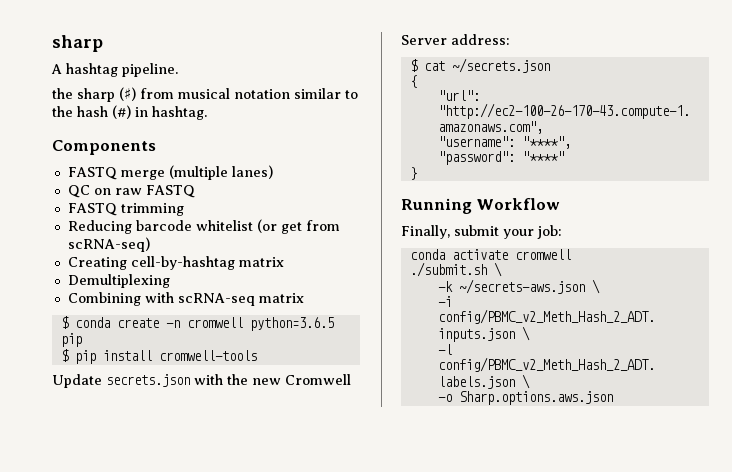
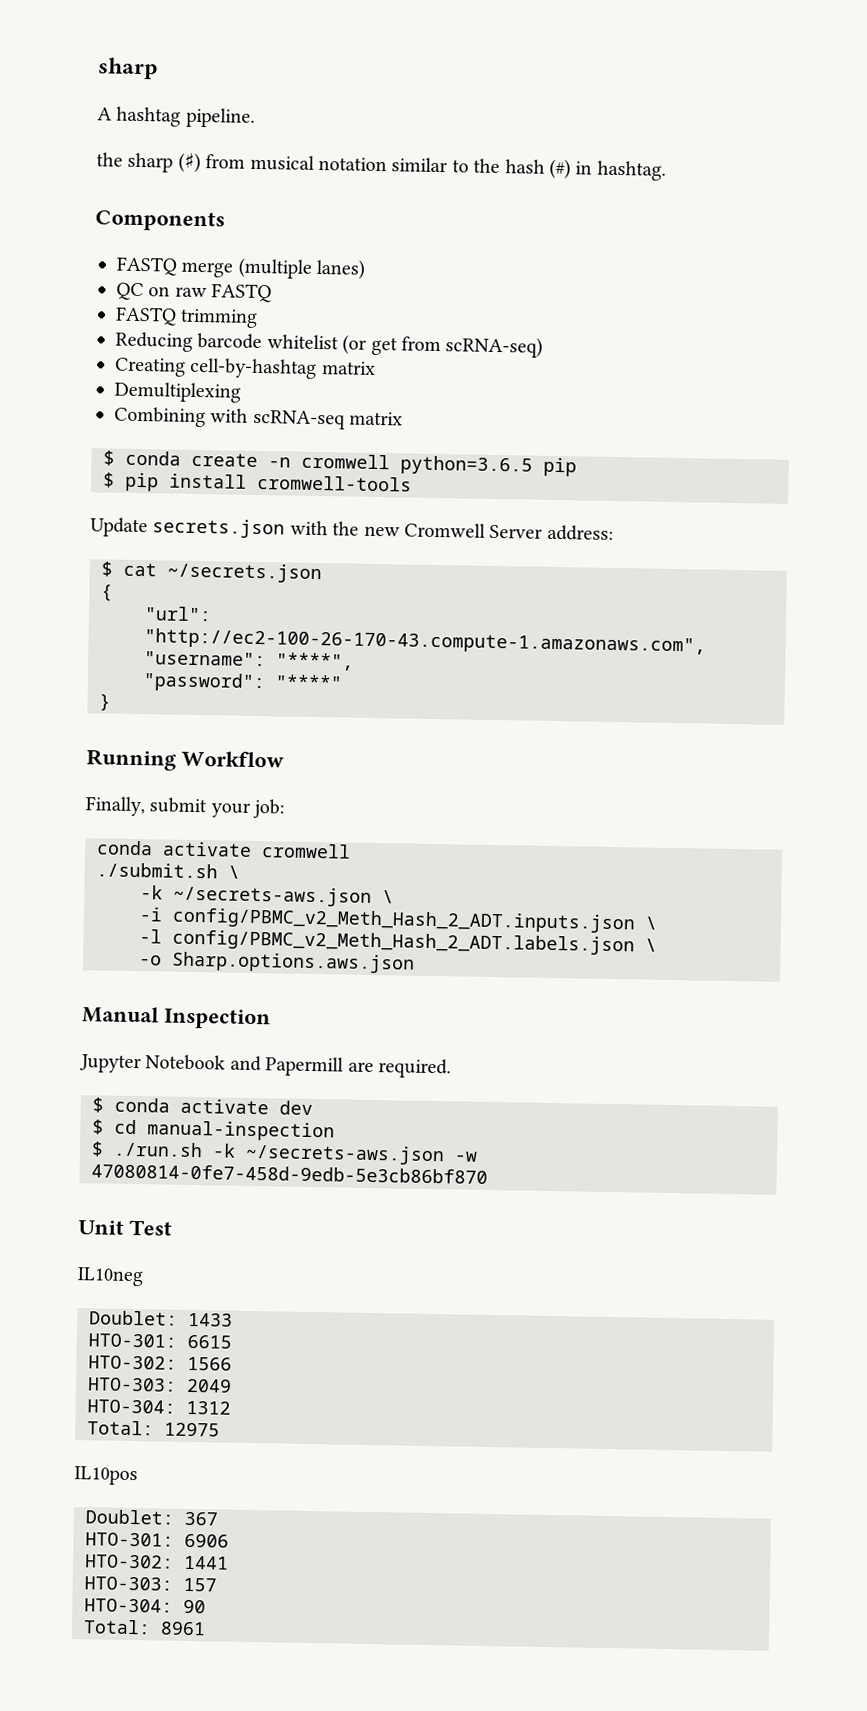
(613, 398) none -> [82,1006,271,1030] [79,1054,451,1079] [92,1097,313,1116] [92,1119,335,1142] [91,1141,478,1166] [91,1163,488,1184] [78,1219,172,1236] [77,1267,144,1287] [89,1310,233,1327] [88,1333,232,1349] [88,1355,232,1371] [87,1377,232,1393] [87,1399,231,1415] [87,1420,220,1437] [74,1466,138,1486] [85,1509,218,1526] [85,1532,229,1548] [85,1554,229,1570] [84,1576,217,1592] [84,1598,206,1614] [83,1619,206,1636] // Manual Inspection // Jupyter Notebook and Papermill are required. // $ conda activate dev // $ cd manual-inspection // $ ./run.sh -k ~/secrets-aws.json -w 47080814-0fe7-458d-9edb-5e3cb86bf870 // Unit Test // IL10neg // Doublet: 1433 // HTO-301: 6615 // HTO-302: 1566 // HTO-303: 2049 // HTO-304: 1312 // Total: 12975 // IL10pos // Doublet: 367 // HTO-301: 6906 // HTO-302: 1441 // HTO-303: 157 // HTO-304: 90 // Total: 8961

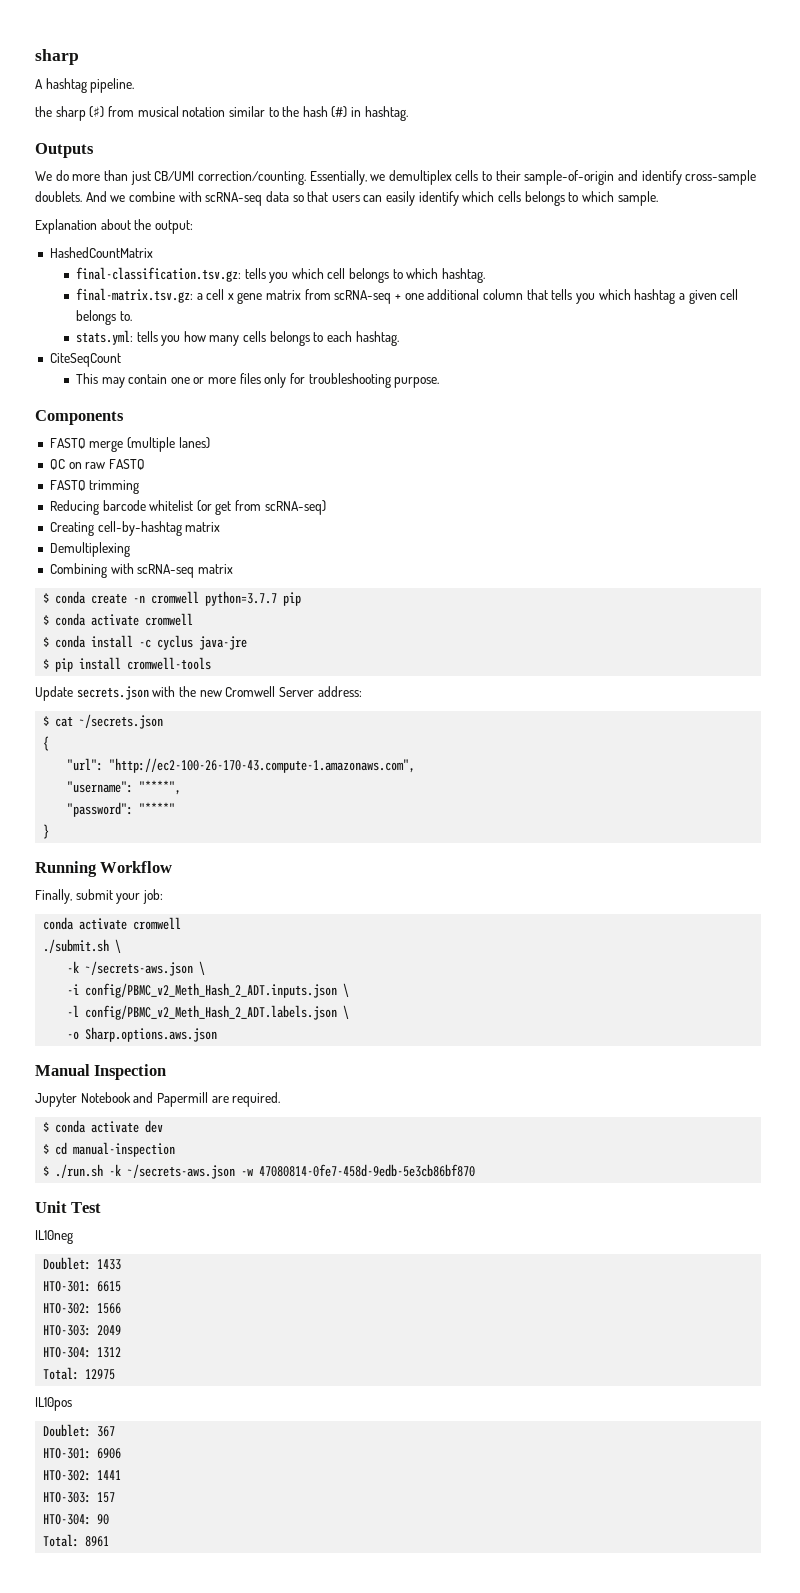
(666, 170) none -> [35,143,94,158] [35,170,757,185] [35,191,658,206] [35,219,193,234] [49,247,153,258] [75,267,486,283] [75,288,739,304] [75,310,132,325] [75,330,399,346] [49,353,121,367] [75,373,440,388] // Outputs // We do more than just CB/UMI correction/counting. Essentially, we demultiplex cells to their sample-of-origin and identify cross-sample doublets. And we combine with scRNA-seq data so that users can easily identify which cells belongs to which sample. // Explanation about the output: // HashedCountMatrix // final-classification.tsv.gz: tells you which cell belongs to which hashtag. // final-matrix.tsv.gz: a cell x gene matrix from scRNA-seq + one additional column that tells you which hashtag a given cell belongs to. // stats.yml: tells you how many cells belongs to each hashtag. // CiteSeqCount // This may contain one or more files only for troubleshooting purpose.
[400,455,577,477] python=3.6.5 pip -> [205,591,302,606] [43,613,194,626] [43,635,248,650] python=3.7.7 pip // $ conda activate cromwell // $ conda install -c cyclus java-jre

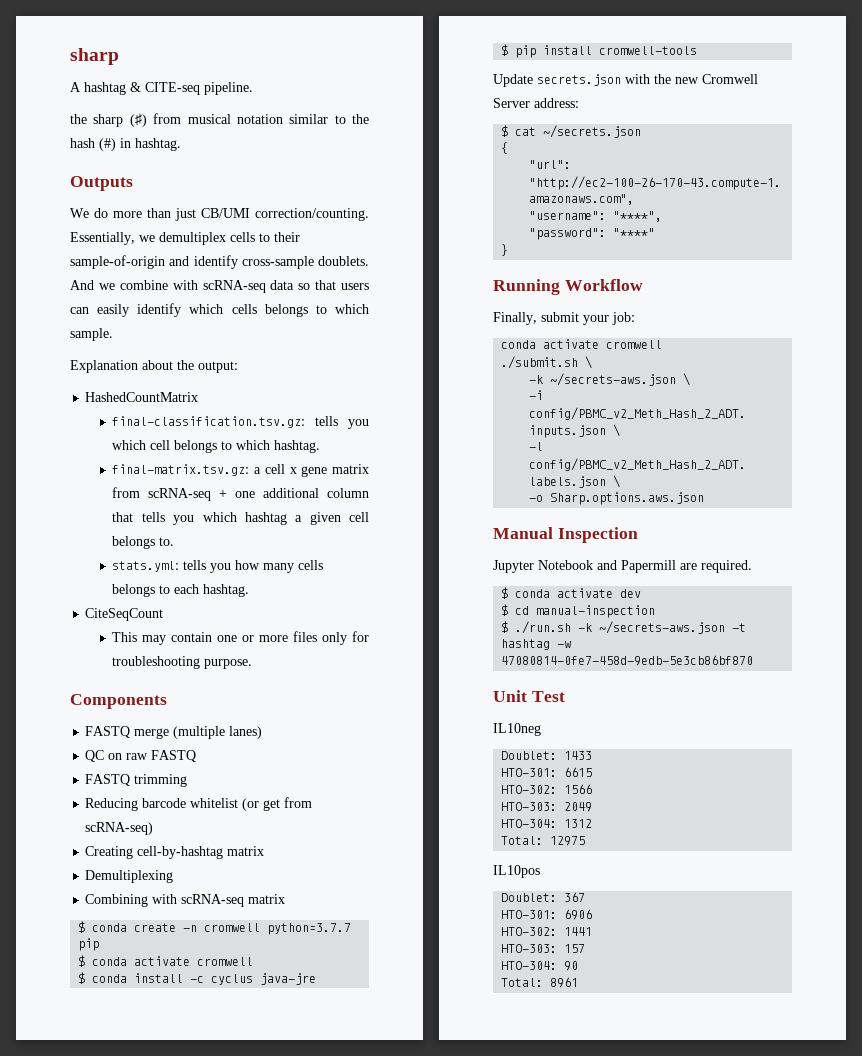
(87, 85) none -> [130,82,200,95] & CITE-seq
(236, 1171) none -> [732,623,747,632] [501,639,551,650] -t hashtag

